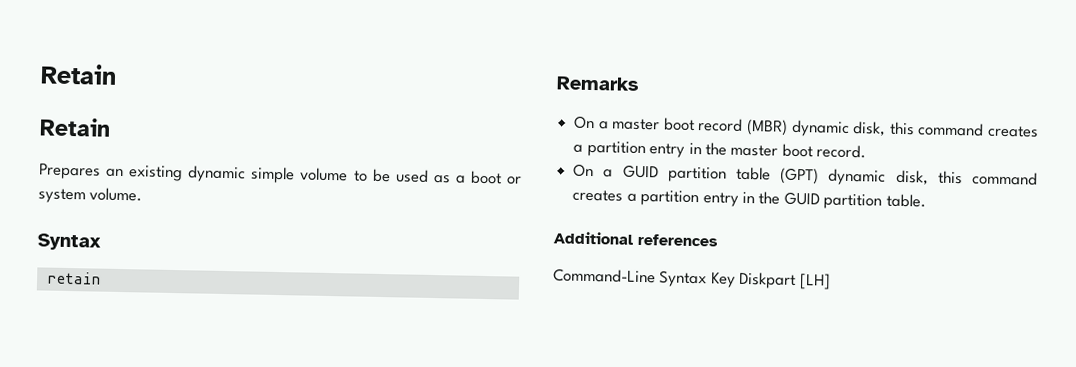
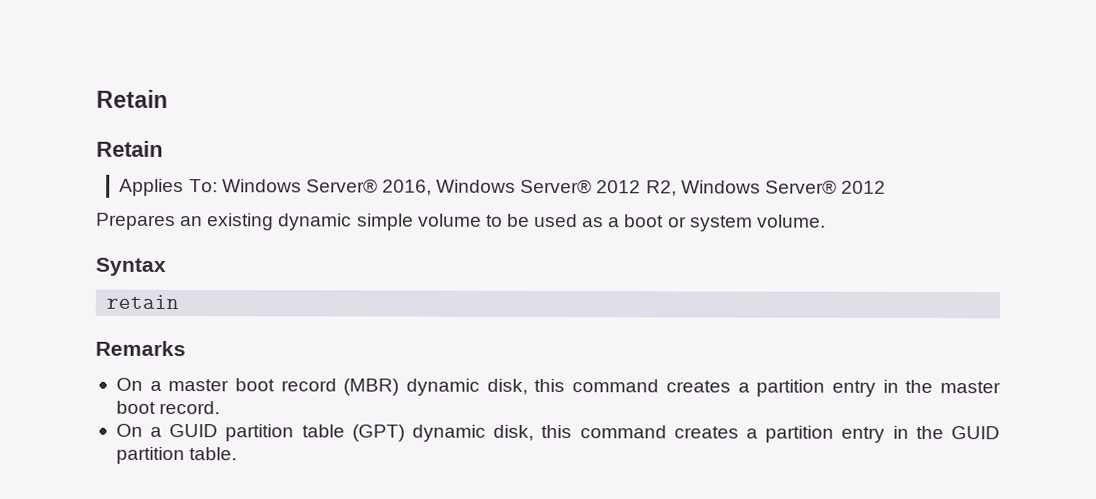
(111, 127) none -> [119,178,886,197] // Applies To: Windows Server® 2016, Windows Server® 2012 R2, Windows Server® 2012
[553,231,719,247] [553,268,831,290] // Additional references // Command-Line Syntax Key Diskpart [LH] -> (238, 454) none

